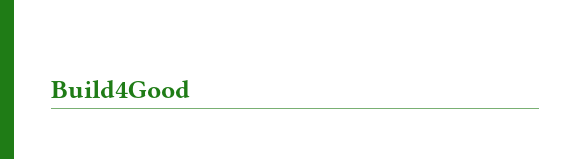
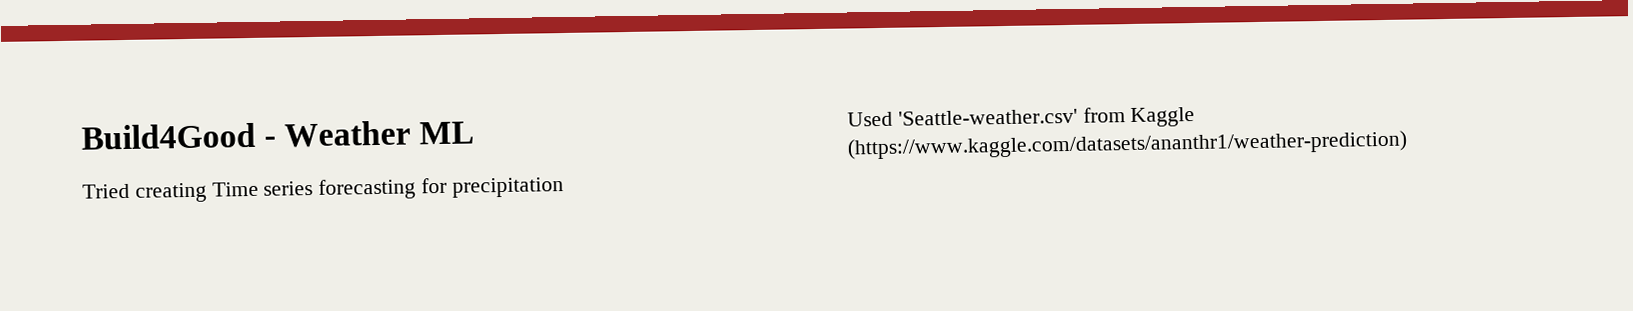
(190, 89) none -> [264,120,475,148] [82,177,564,203] [847,106,1196,128] [847,130,1407,160] - Weather ML // Tried creating Time series forecasting for precipitation // Used 'Seattle-weather.csv' from Kaggle (https://www.kaggle.com/datasets/ananthr1/weather-prediction)

